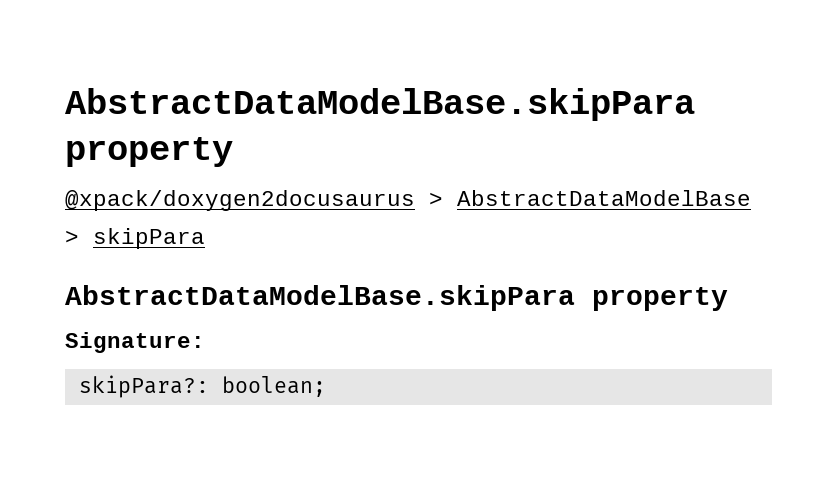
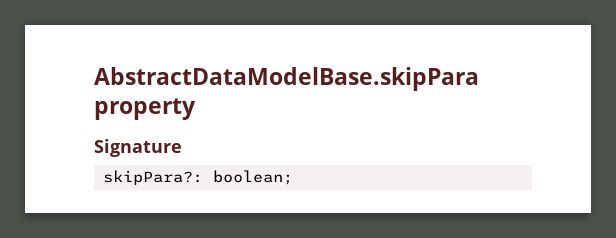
[65,88,695,121] [65,137,233,167] [65,190,751,211] [65,228,205,249] [65,285,728,311] [65,332,205,353] AbstractDataModelBase.skipPara property // @xpack/doxygen2docusaurus > AbstractDataModelBase > skipPara // AbstractDataModelBase.skipPara property // Signature: -> [94,67,479,91] [94,98,196,120] [94,139,182,157] AbstractDataModelBase.skipPara property // Signature

